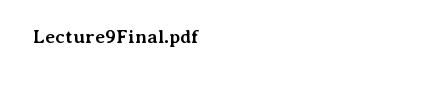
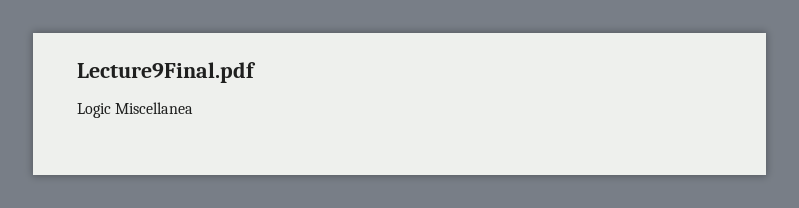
(199, 38) none -> [77,102,194,118] // Logic Miscellanea

